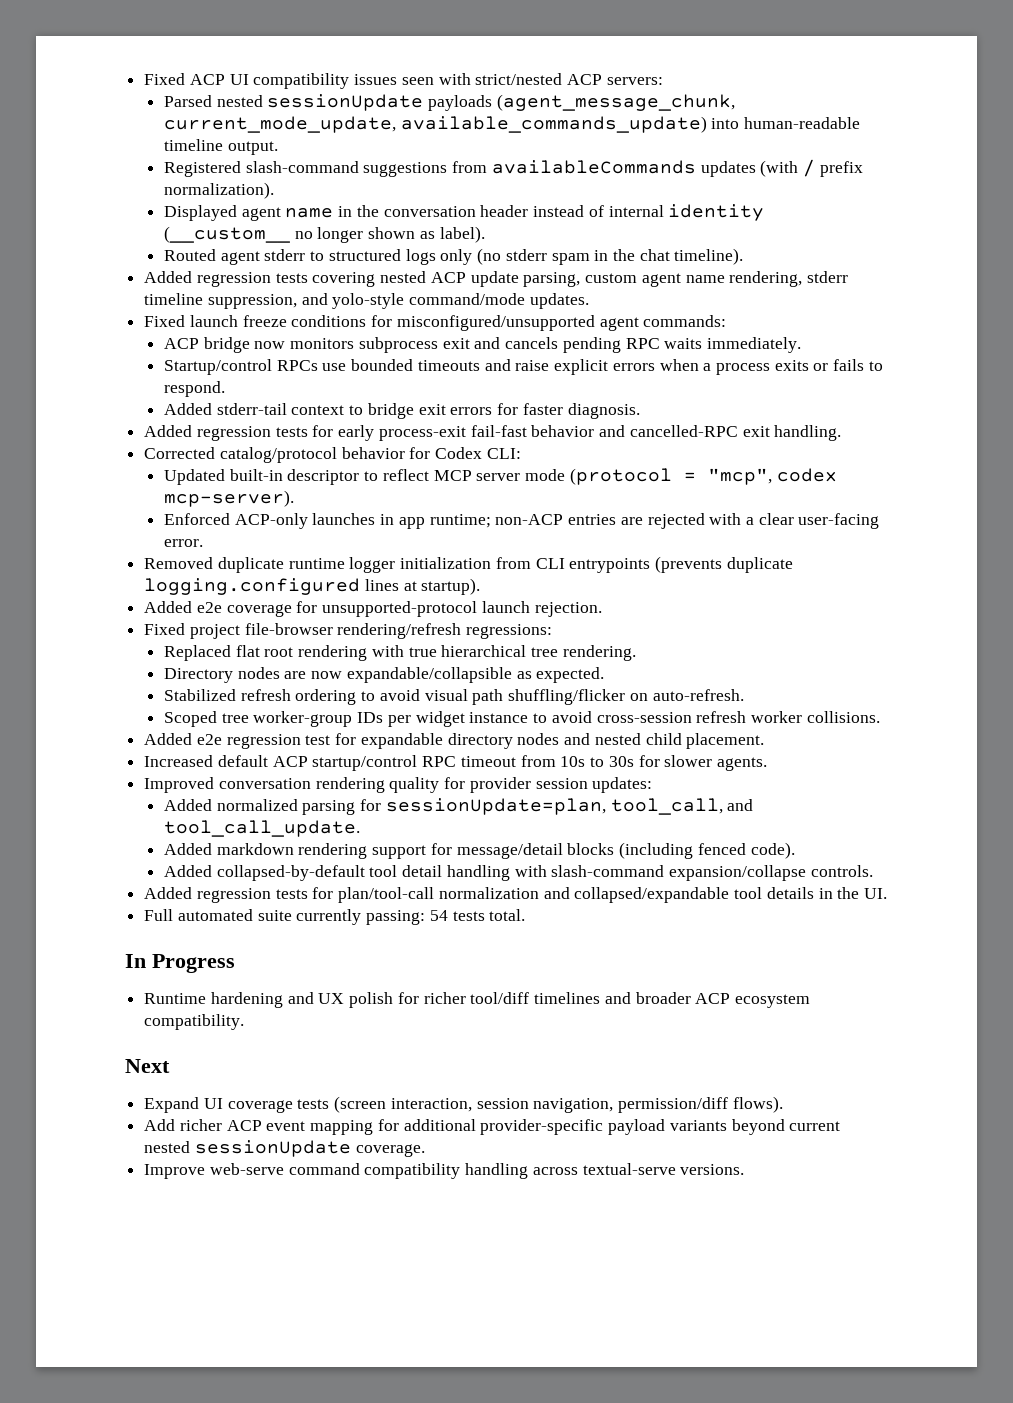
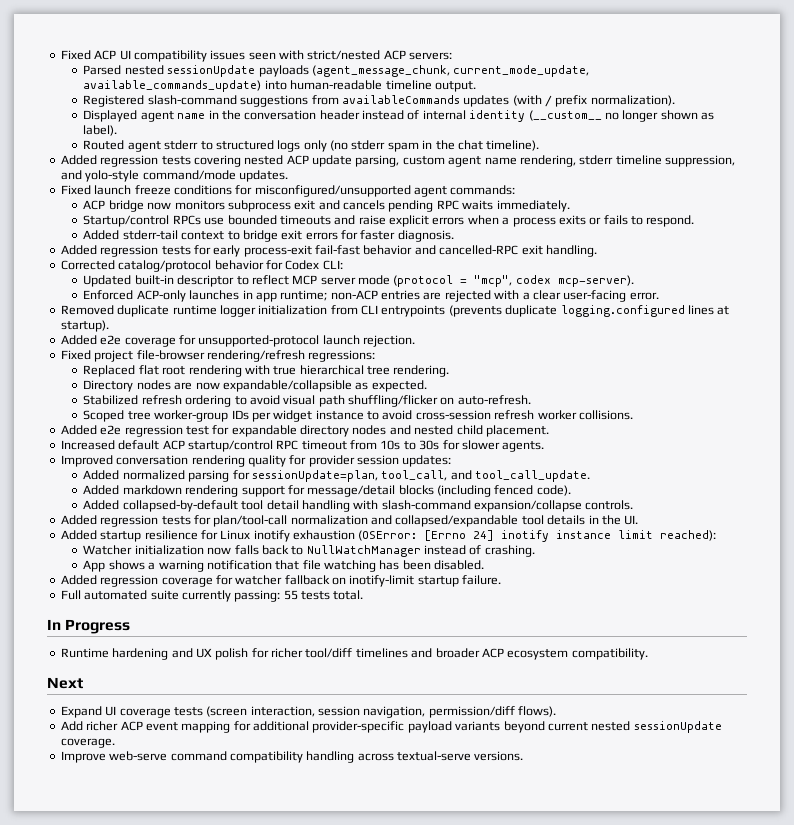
(887, 893) none -> [60,530,717,542] [83,545,535,557] [83,560,485,572] [60,575,502,587] // Added startup resilience for Linux inotify exhaustion (OSError: [Errno 24] inotify instance limit reached): // Watcher initialization now falls back to NullWatchManager instead of crashing. // App shows a warning notification that file watching has been disabled. // Added regression coverage for watcher fallback on inotify-limit startup failure.
[429,910,448,921] 54 -> [283,590,298,600] 55

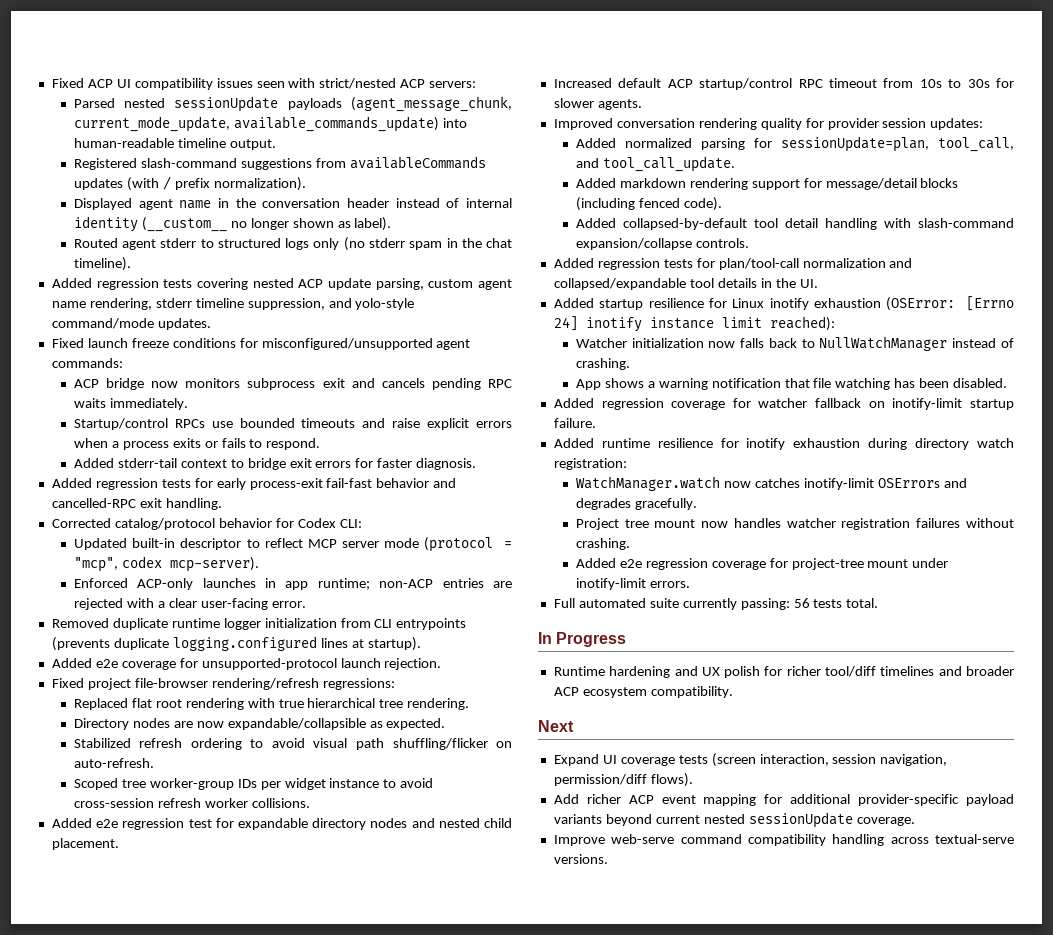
(502, 580) none -> [553,438,1015,450] [553,458,627,470] [575,476,967,491] [575,498,697,510] [575,518,1014,530] [575,538,630,550] [575,558,949,570] [575,578,690,590] // Added runtime resilience for inotify exhaustion during directory watch registration: // WatchManager.watch now catches inotify-limit OSErrors and degrades gracefully. // Project tree mount now handles watcher registration failures without crashing. // Added e2e regression coverage for project-tree mount under inotify-limit errors.
[283,590,298,600] 55 -> [793,598,810,608] 56

